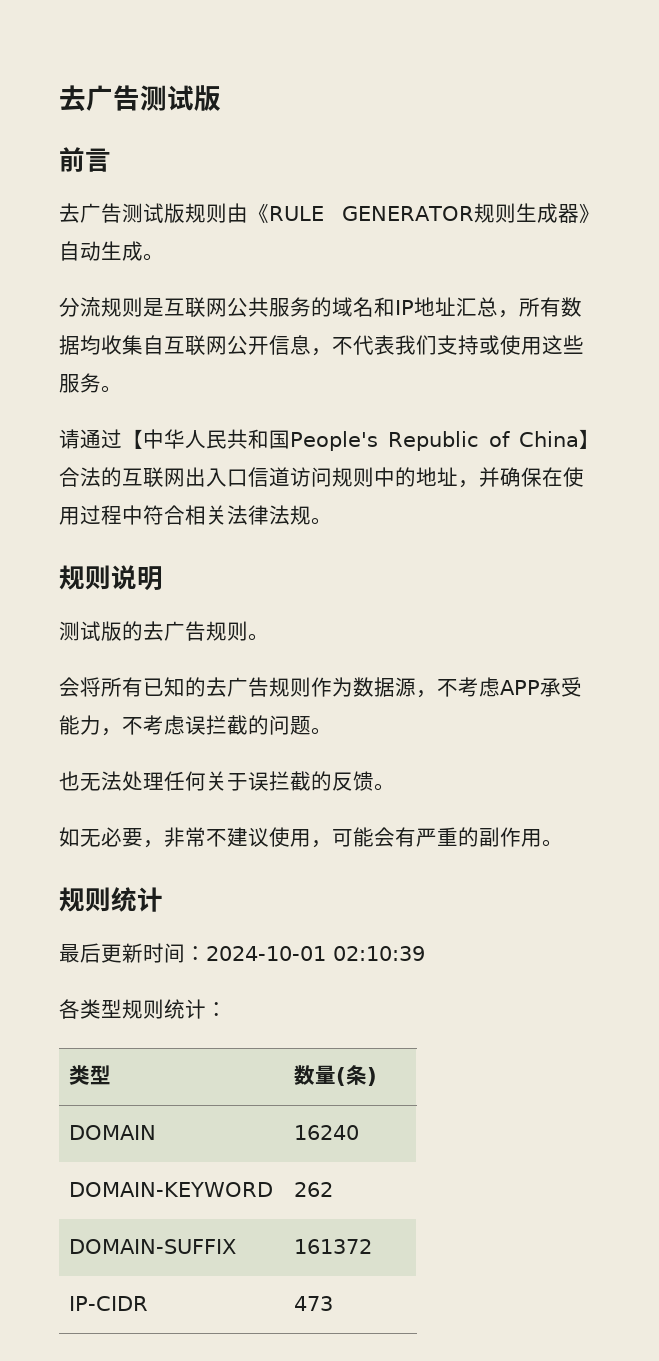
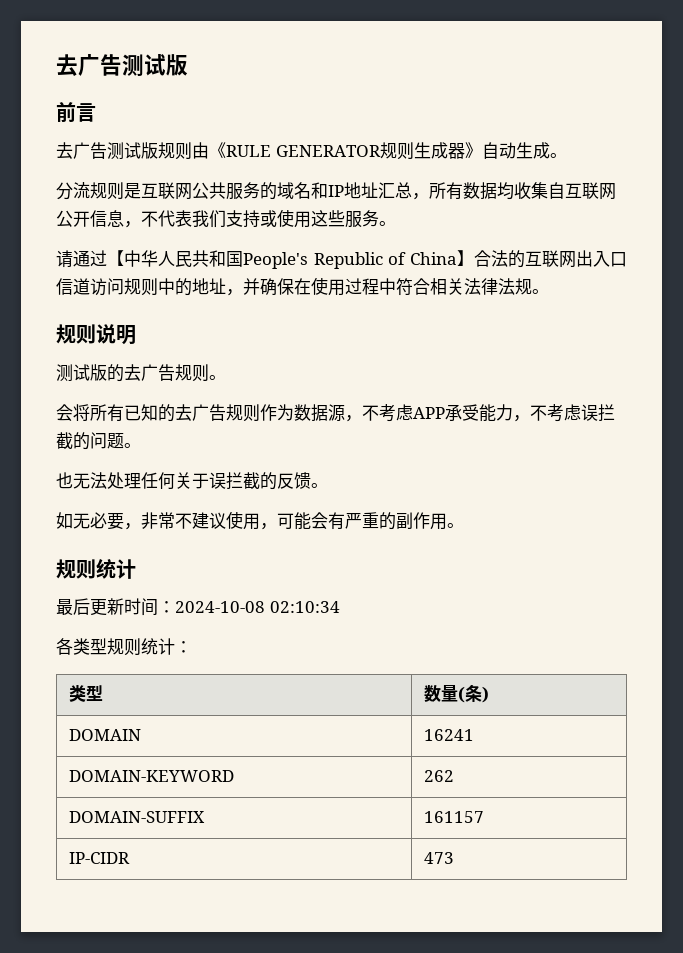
[206,946,425,961] 2024-10-01 02:10:39 -> [175,601,340,613] 2024-10-08 02:10:34
[294,1125,360,1140] 16240 -> [423,729,474,741] 16241
[294,1239,373,1254] 161372 -> [423,811,484,823] 161157

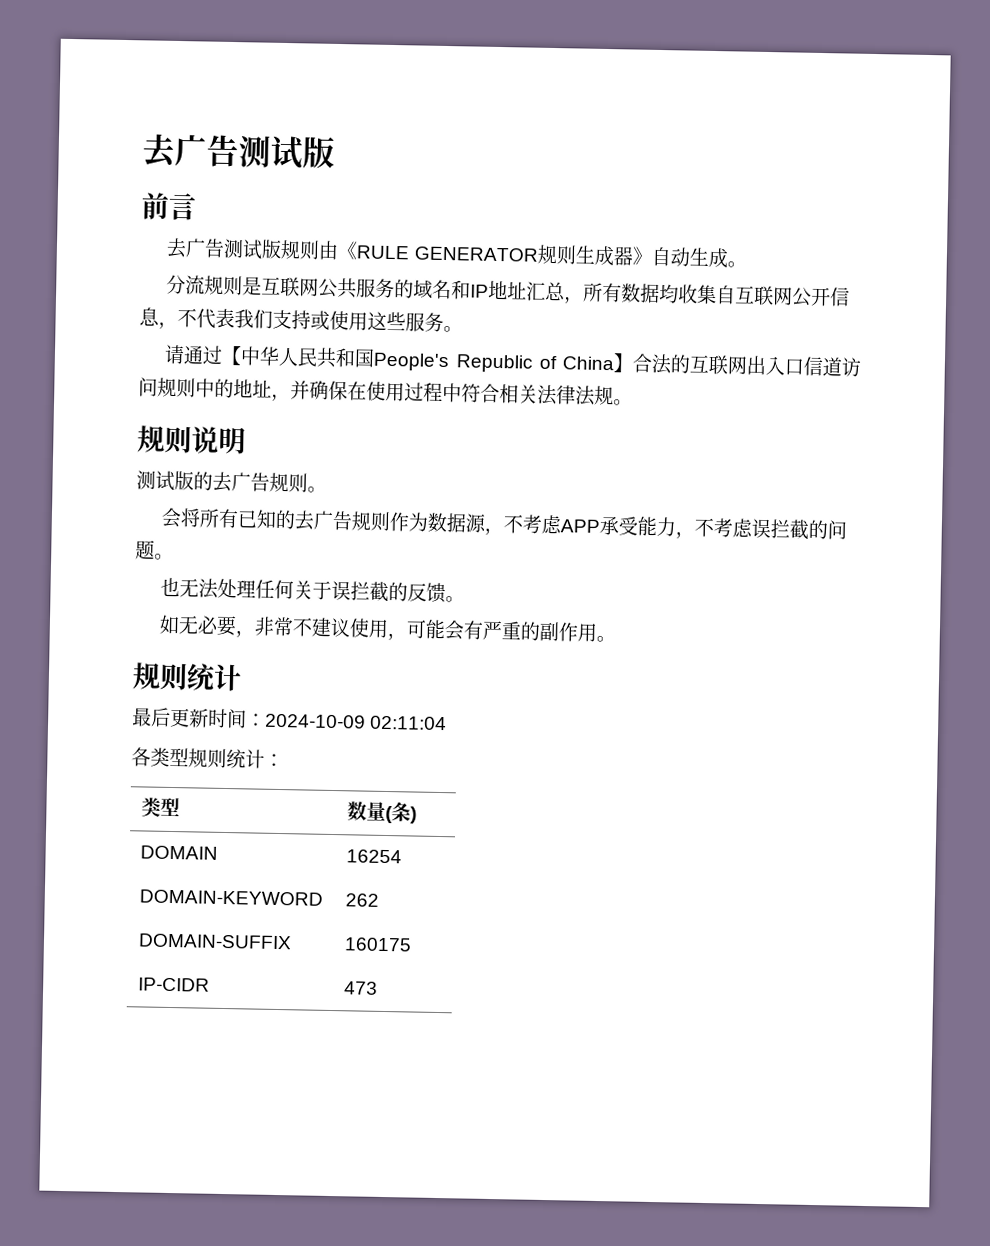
[175,601,340,613] 2024-10-08 02:10:34 -> [265,713,448,731] 2024-10-09 02:11:04
[423,729,474,741] 16241 -> [346,849,403,864] 16254
[423,811,484,823] 161157 -> [344,937,413,952] 160175

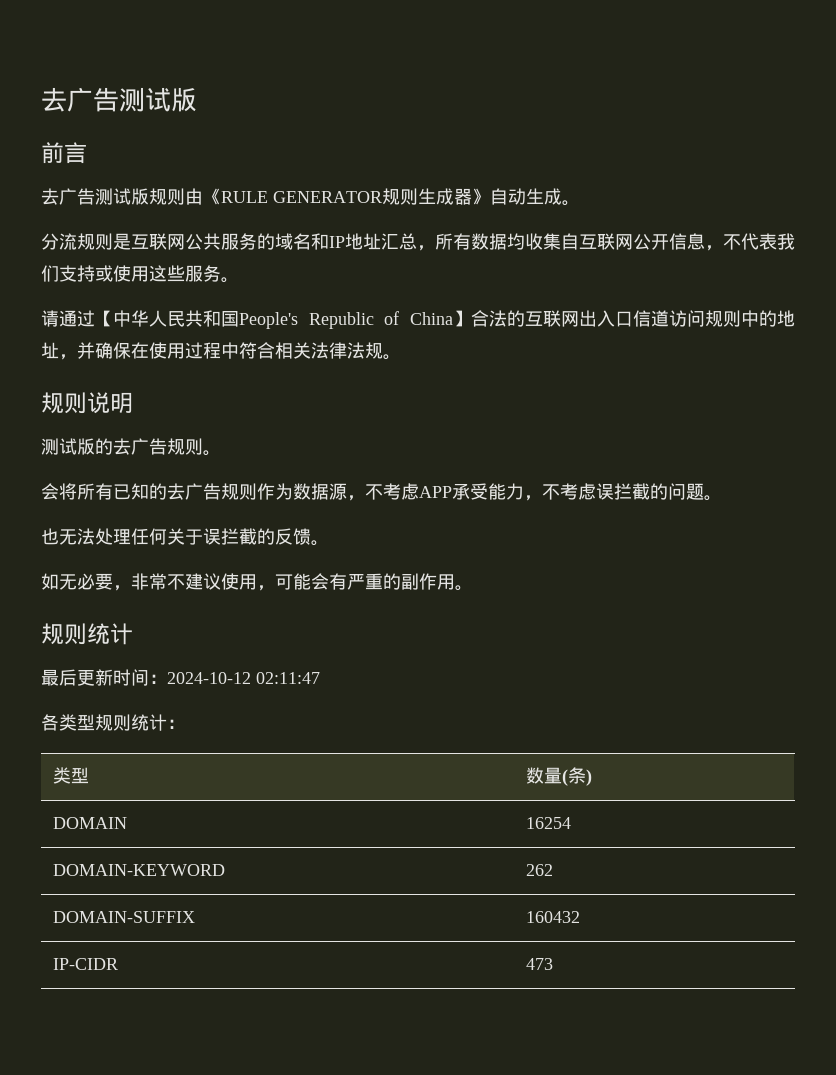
[265,713,448,731] 2024-10-09 02:11:04 -> [167,672,320,684] 2024-10-12 02:11:47
[344,937,413,952] 160175 -> [526,911,581,923] 160432

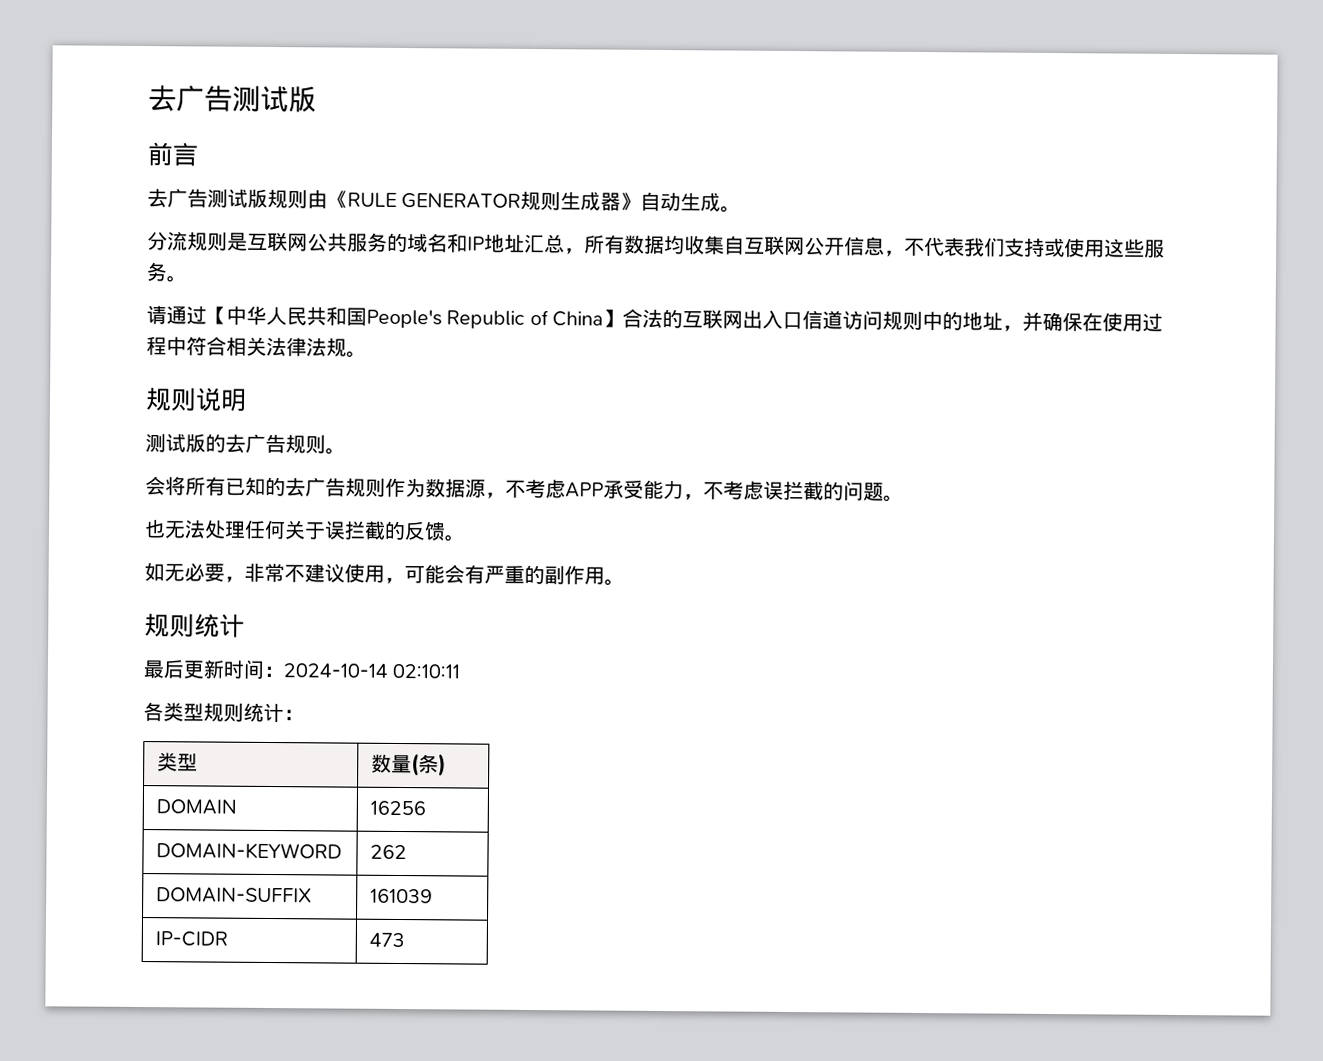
[167,672,320,684] 2024-10-12 02:11:47 -> [283,663,461,679] 2024-10-14 02:10:11
[526,817,572,829] 16254 -> [370,800,427,816] 16256
[526,911,581,923] 160432 -> [370,888,434,904] 161039

